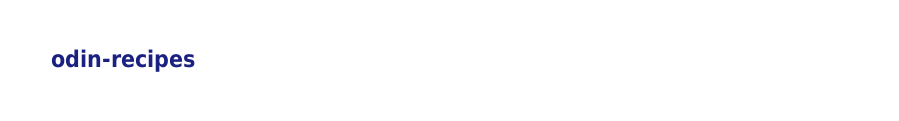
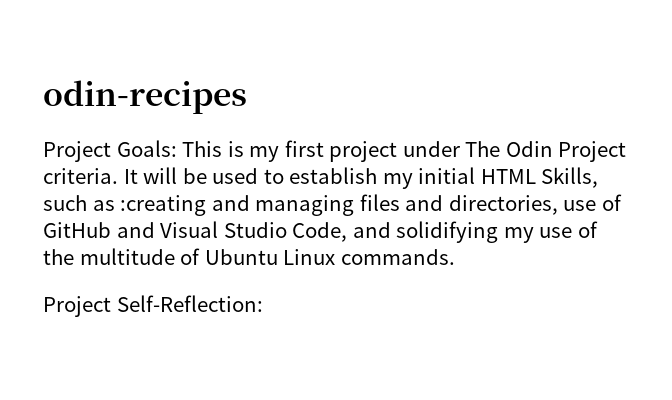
(195, 60) none -> [43,140,627,162] [43,167,599,189] [43,194,622,216] [43,221,598,243] [43,248,455,265] [43,295,263,317] // Project Goals: This is my first project under The Odin Project criteria. It will be used to establish my initial HTML Skills, such as :creating and managing files and directories, use of GitHub and Visual Studio Code, and solidifying my use of the multitude of Ubuntu Linux commands. // Project Self-Reflection:

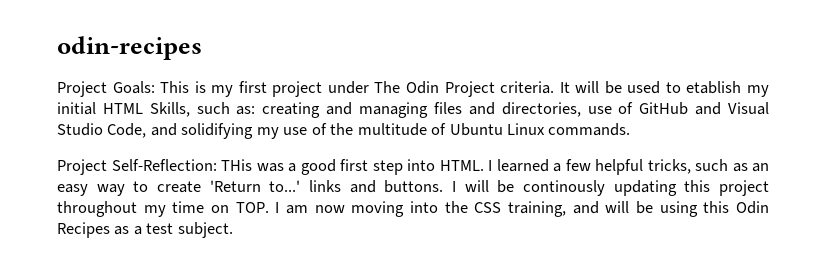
[289,167,378,184] establish -> [686,81,742,94] etablish
[92,195,207,216] as :creating -> [236,102,321,118] as: creating
(263, 303) none -> [221,159,769,175] [57,180,770,196] [57,201,769,217] [57,222,233,238] THis was a good first step into HTML. I learned a few helpful tricks, such as an easy way to create 'Return to...' links and buttons. I will be continously updating this project throughout my time on TOP. I am now moving into the CSS training, and will be using this Odin Recipes as a test subject.

